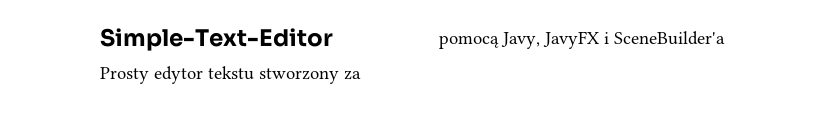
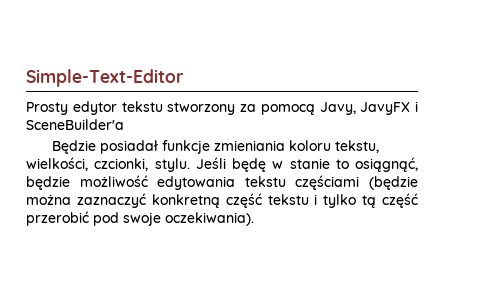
(725, 38) none -> [52,140,380,154] [26,157,418,172] [26,175,418,190] [26,193,418,208] [26,211,254,226] // Będzie posiadał funkcje zmieniania koloru tekstu, wielkości, czcionki, stylu. Jeśli będę w stanie to osiągnąć, będzie możliwość edytowania tekstu częściami (będzie można zaznaczyć konkretną część tekstu i tylko tą część przerobić pod swoje oczekiwania).

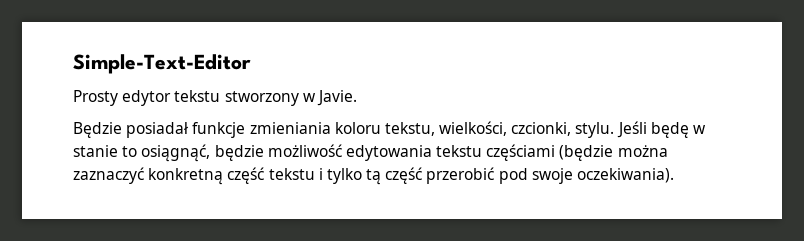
[240,101,418,115] [26,119,124,130] za pomocą Javy, JavyFX i SceneBuilder'a -> [302,90,357,106] w Javie.

